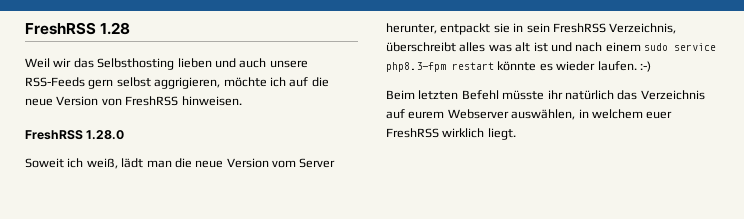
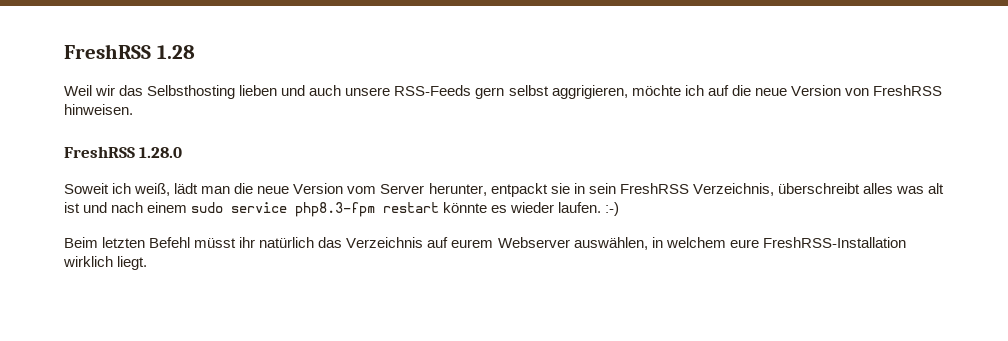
[502,90,545,100] müsste -> [194,238,237,248] müsst
[646,111,673,119] [386,128,439,138] euer FreshRSS -> [729,237,906,248] eure FreshRSS-Installation

